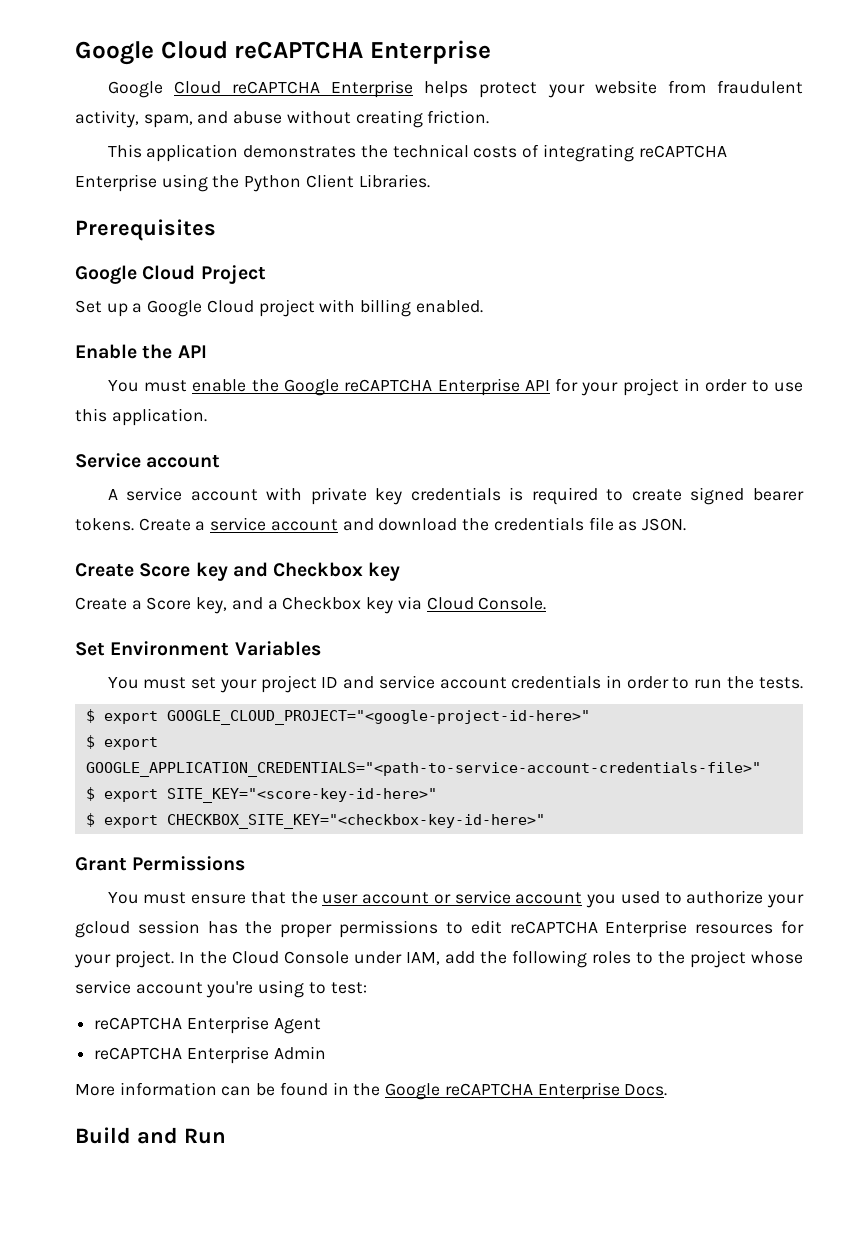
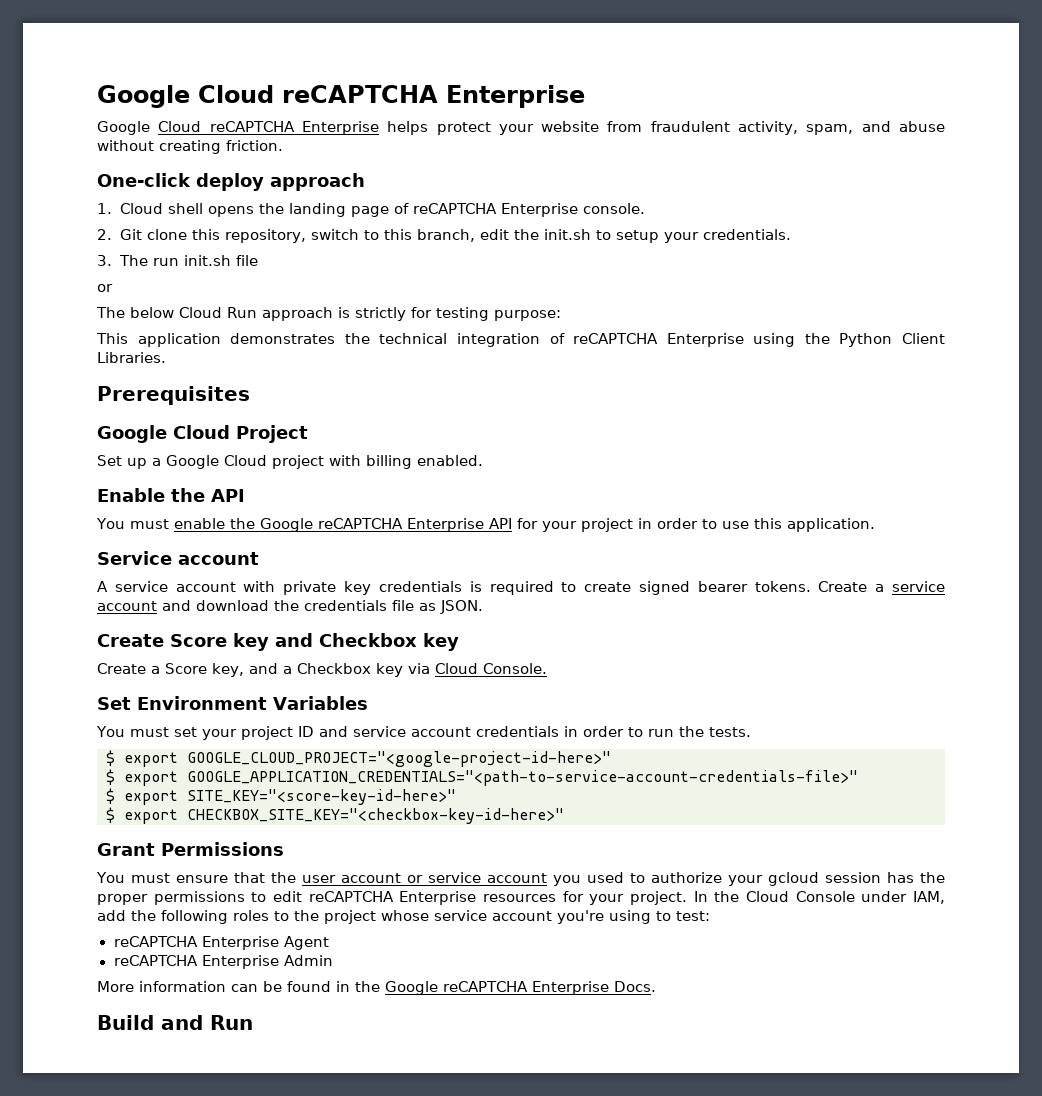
(490, 117) none -> [97,173,365,191] [97,203,646,217] [97,229,791,243] [97,255,258,266] [97,284,113,292] [96,307,561,321] // One-click deploy approach // 1. Cloud shell opens the landing page of reCAPTCHA Enterprise console. // 2. Git clone this repository, switch to this branch, edit the init.sh to setup your credentials. // 3. The run init.sh file // or // The below Cloud Run approach is strictly for testing purpose:
[473,144,634,162] costs of integrating -> [456,333,565,347] integration of

